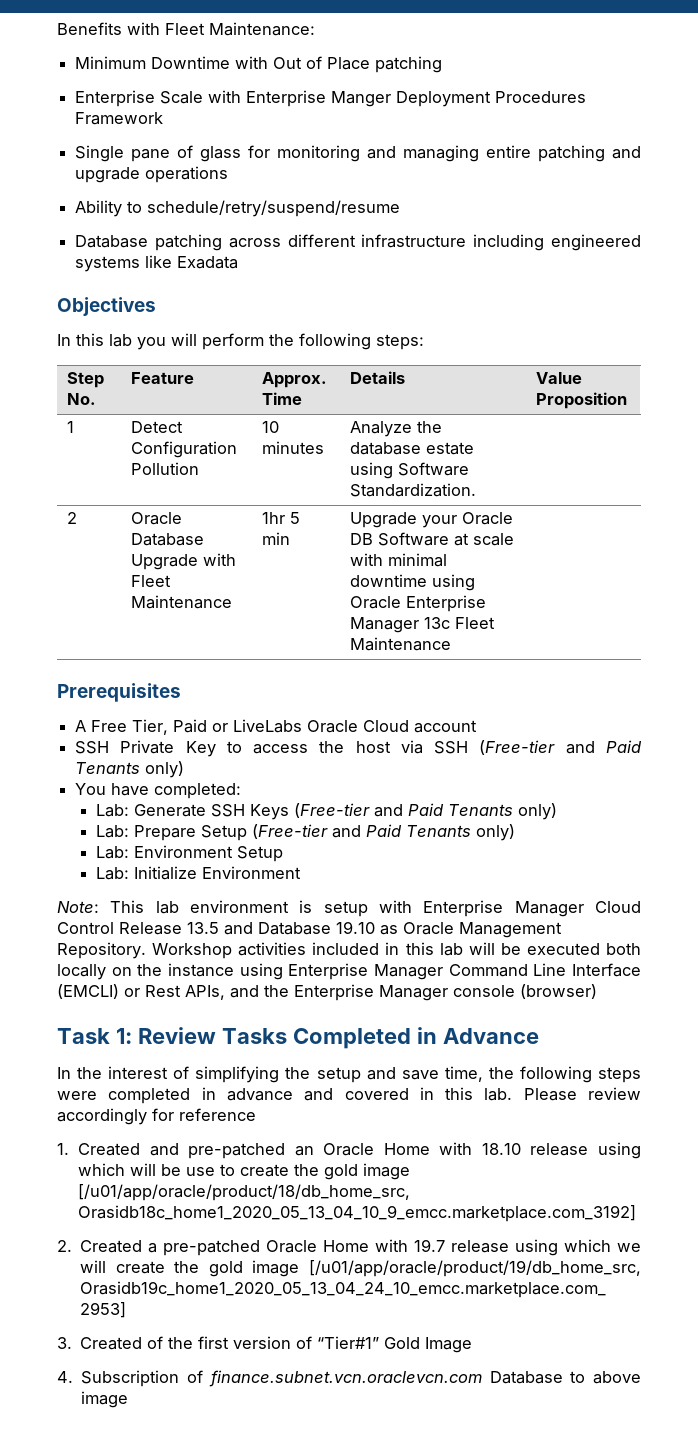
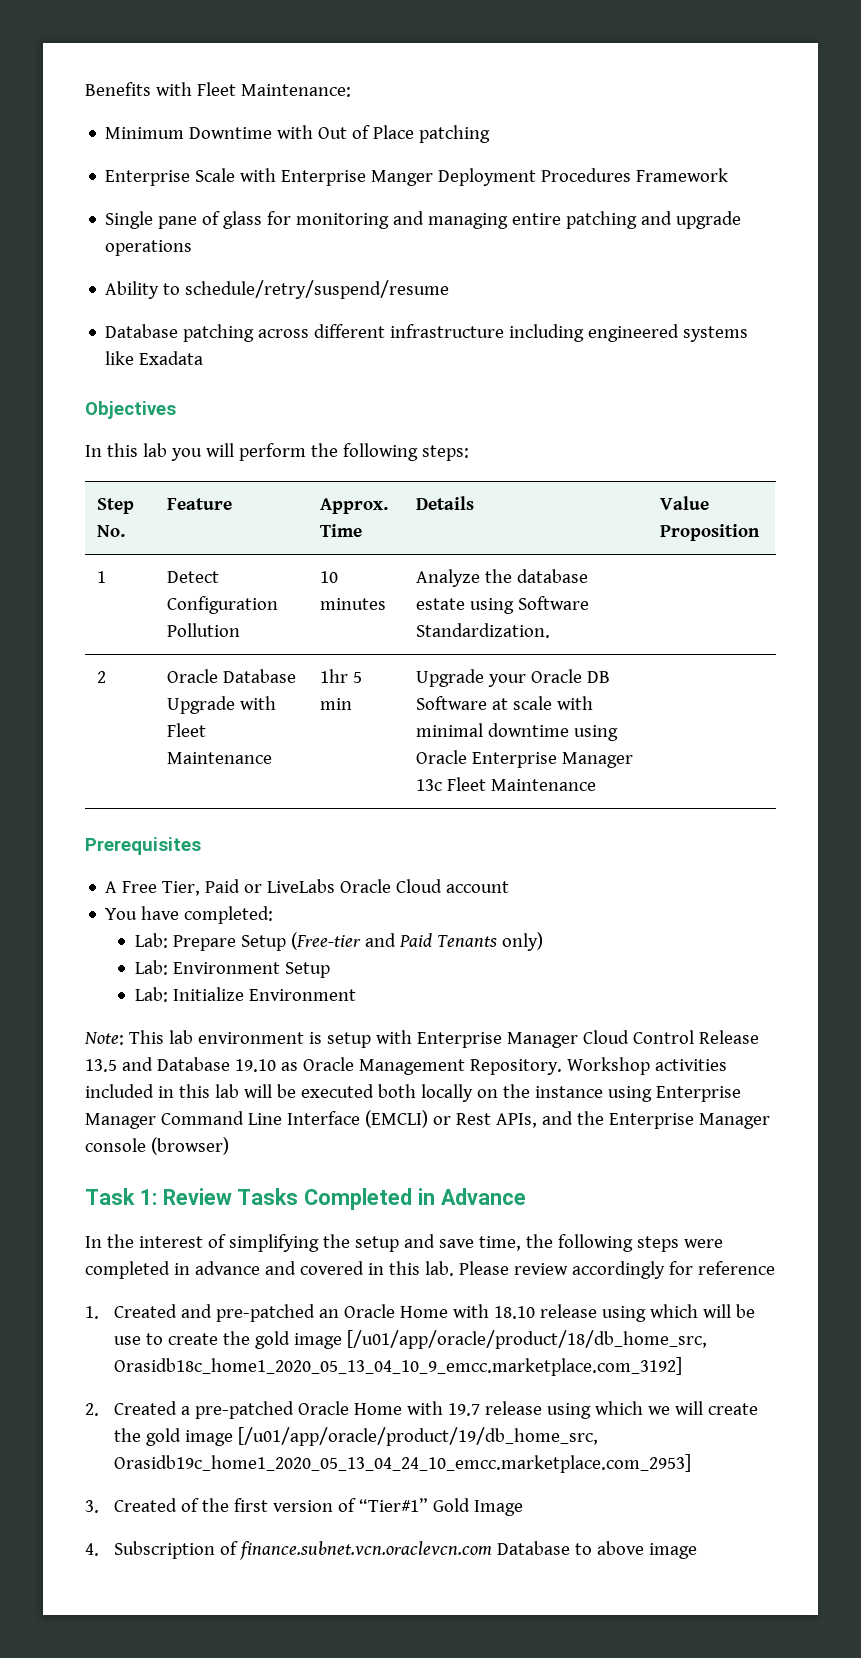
[75,740,642,757] [75,761,185,778] [75,783,242,799] [96,803,558,820] SSH Private Key to access the host via SSH (Free-tier and Paid Tenants only) // You have completed: // Lab: Generate SSH Keys (Free-tier and Paid Tenants only) -> [105,906,274,924] You have completed:

